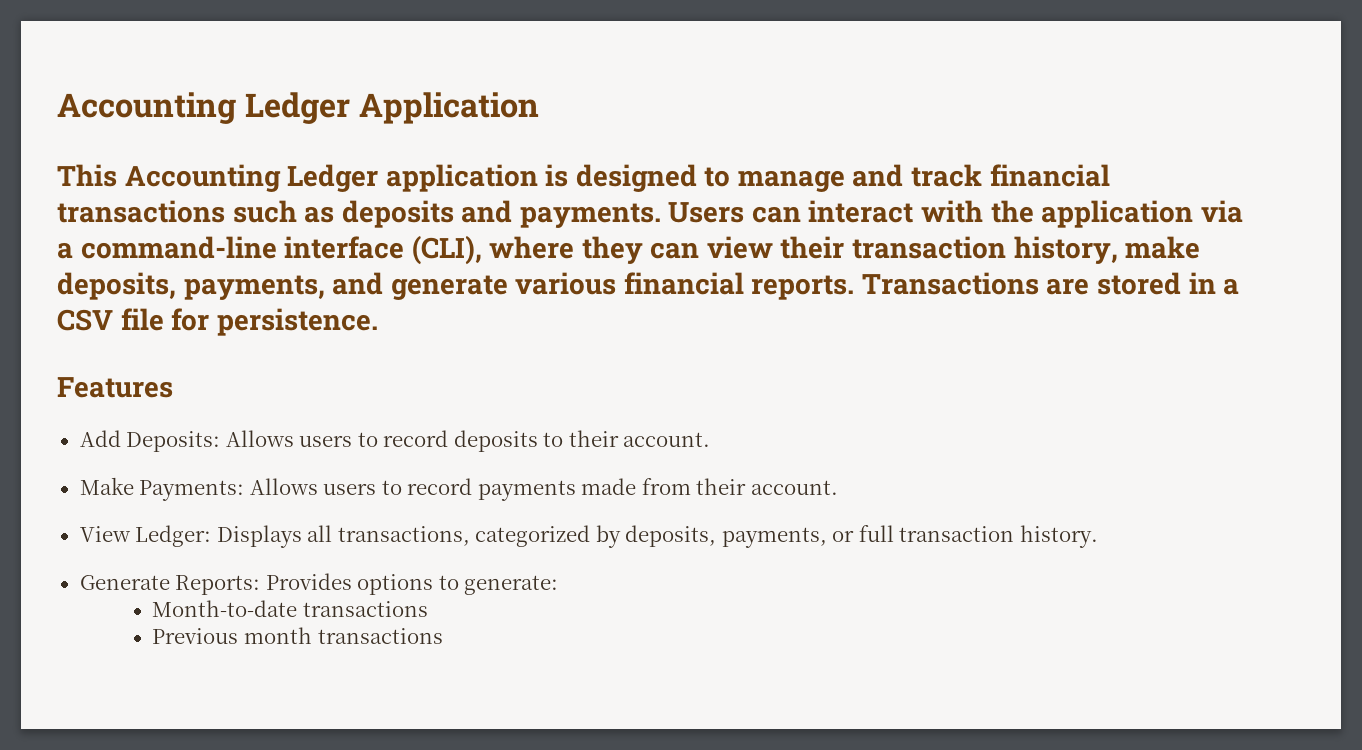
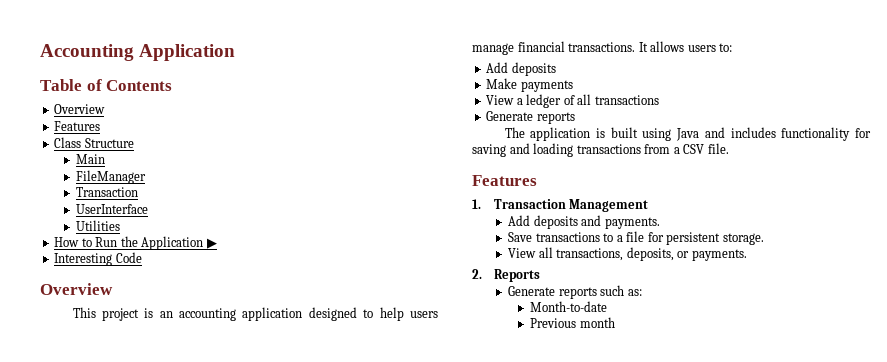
[57,92,350,124] Accounting Ledger -> [40,44,134,61] Accounting
[57,164,1110,192] [57,200,1243,228] [57,235,1201,265] [57,272,1240,300] [57,308,378,336] [57,377,173,398] [79,430,711,452] [79,477,838,501] [79,525,1098,548] [79,573,559,595] This Accounting Ledger application is designed to manage and track financial transactions such as deposits and payments. Users can interact with the application via a command-line interface (CLI), where they can view their transaction history, make deposits, payments, and generate various financial reports. Transactions are stored in a CSV file for persistence. // Features // Add Deposits: Allows users to record deposits to their account. // Make Payments: Allows users to record payments made from their account. // View Ledger: Displays all transactions, categorized by deposits, payments, or full transaction history. // Generate Reports: Provides options to generate: -> [40,79,173,91] [54,104,106,114] [54,121,101,131] [54,137,134,148] [76,154,106,164] [76,170,147,184] [76,187,139,197] [76,204,149,214] [76,220,121,231] [54,236,217,250] [54,252,142,266] [40,283,113,295] [72,307,439,321] [472,41,733,55] [486,62,556,76] [486,78,573,92] [486,94,659,108] [486,111,575,124] [504,127,871,141] [472,143,729,157] [472,175,537,186] [472,199,649,212] [508,215,660,229] [508,231,764,245] [508,247,747,261] [472,269,540,282] [508,285,642,299] Table of Contents // Overview // Features // Class Structure // Main // FileManager // Transaction // UserInterface // Utilities // How to Run the Application ▶ // Interesting Code // Overview // This project is an accounting application designed to help users manage financial transactions. It allows users to: // Add deposits // Make payments // View a ledger of all transactions // Generate reports // The application is built using Java and includes functionality for saving and loading transactions from a CSV file. // Features // 1. Transaction Management // Add deposits and payments. // Save transactions to a file for persistent storage. // View all transactions, deposits, or payments. // 2. Reports // Generate reports such as:
[303,601,429,617] transactions -> (608, 306) none
[317,628,443,644] transactions -> (615, 322) none

